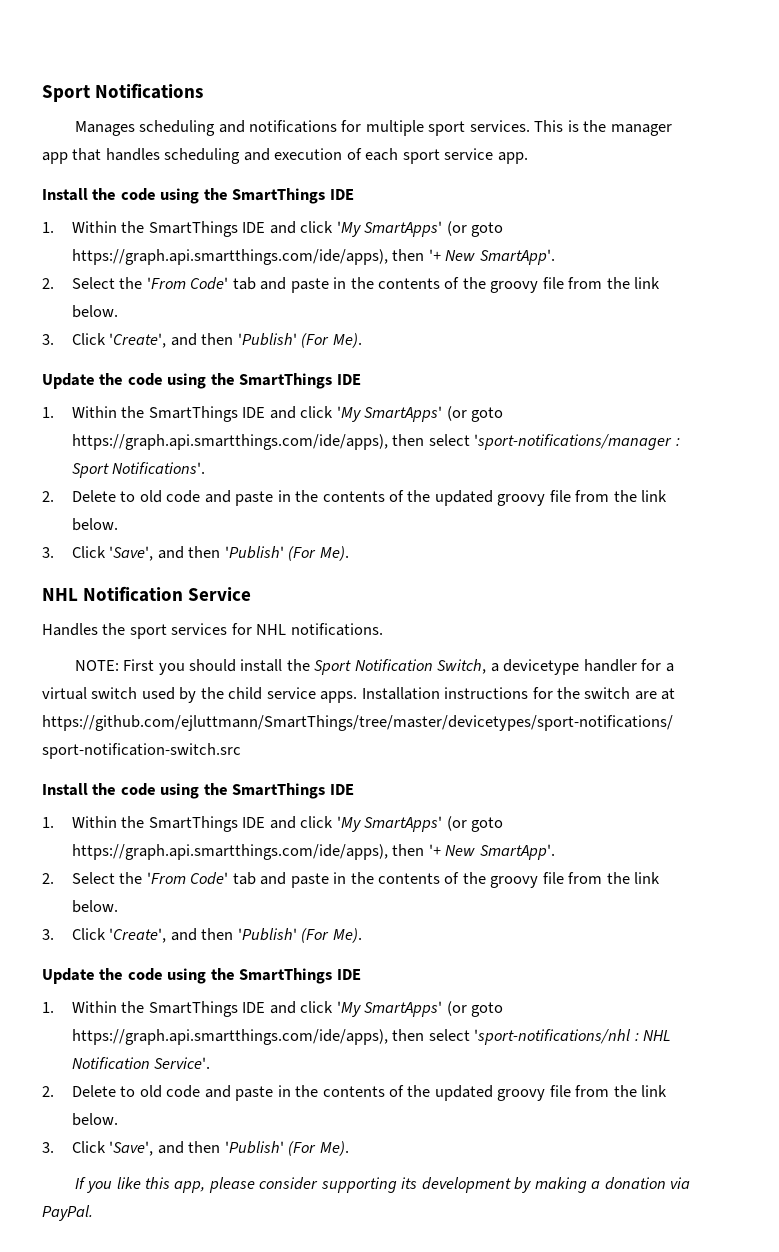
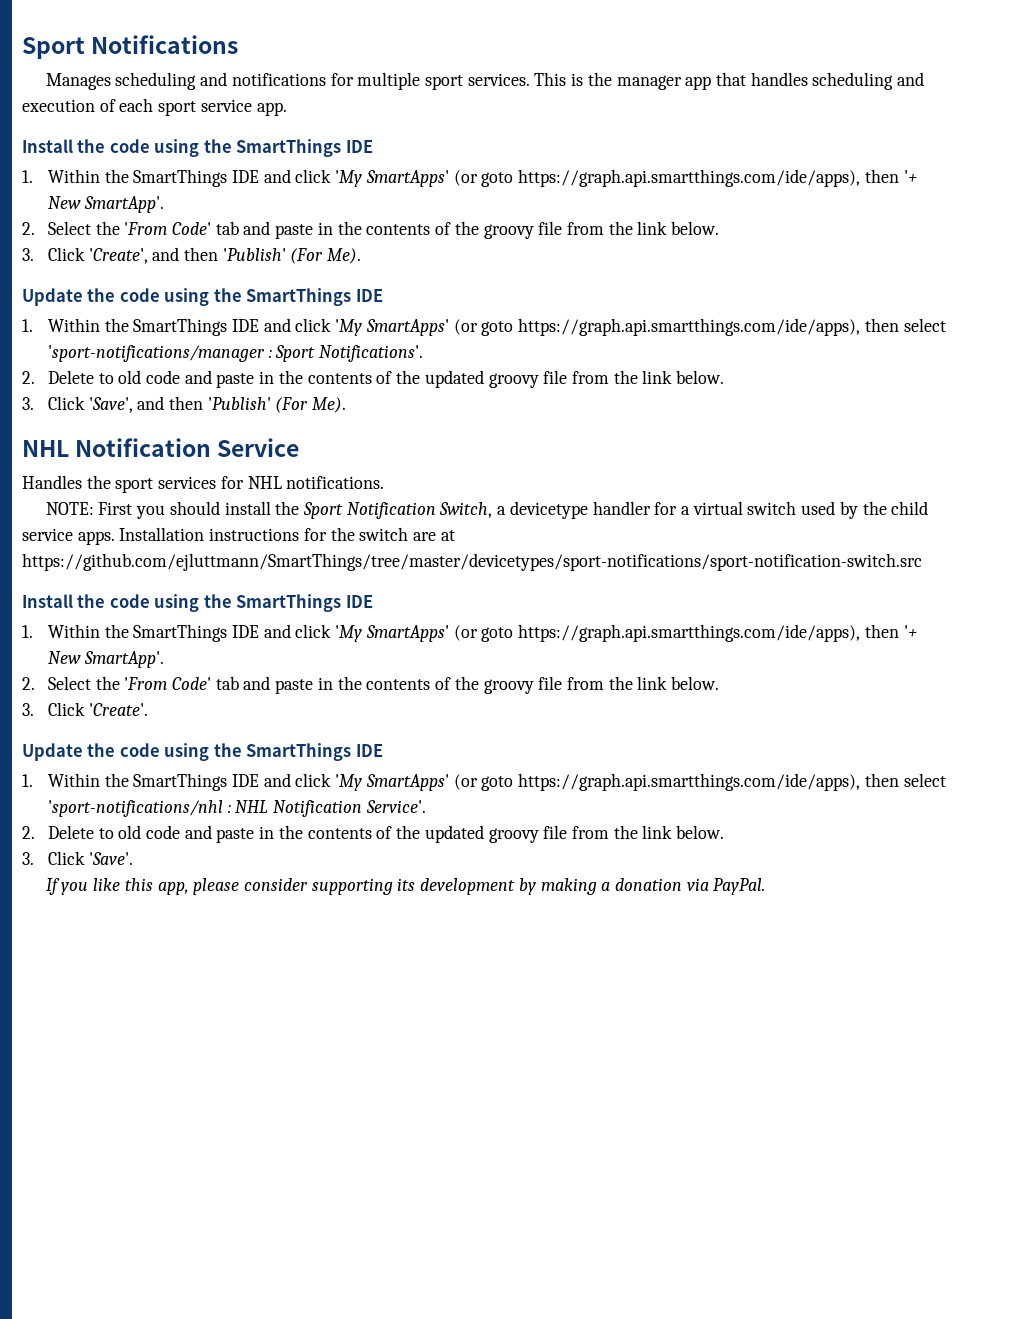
[109,928,362,943] 'Create', and then 'Publish' (For Me). -> [88,703,148,716] 'Create'.
[109,1141,349,1156] 'Save', and then 'Publish' (For Me). -> [88,852,133,865] 'Save'.

